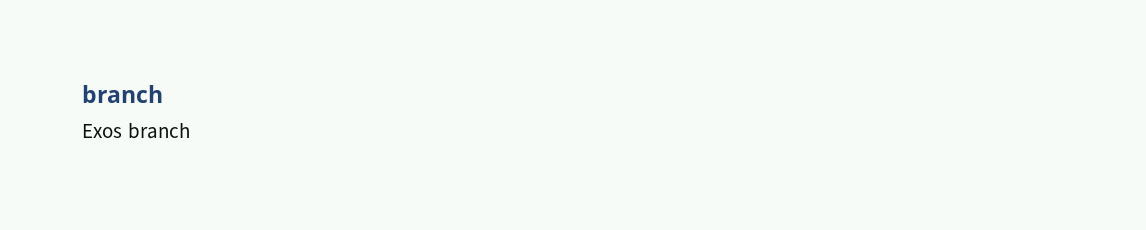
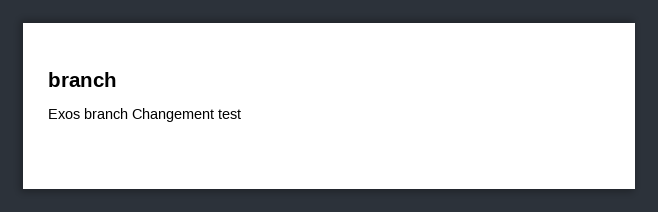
(190, 131) none -> [132,108,241,122] Changement test

